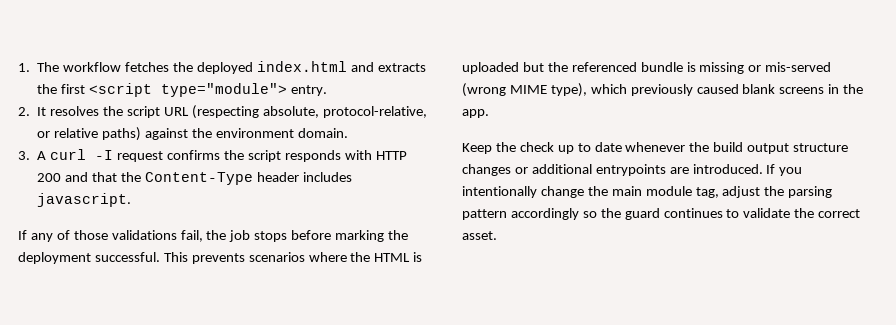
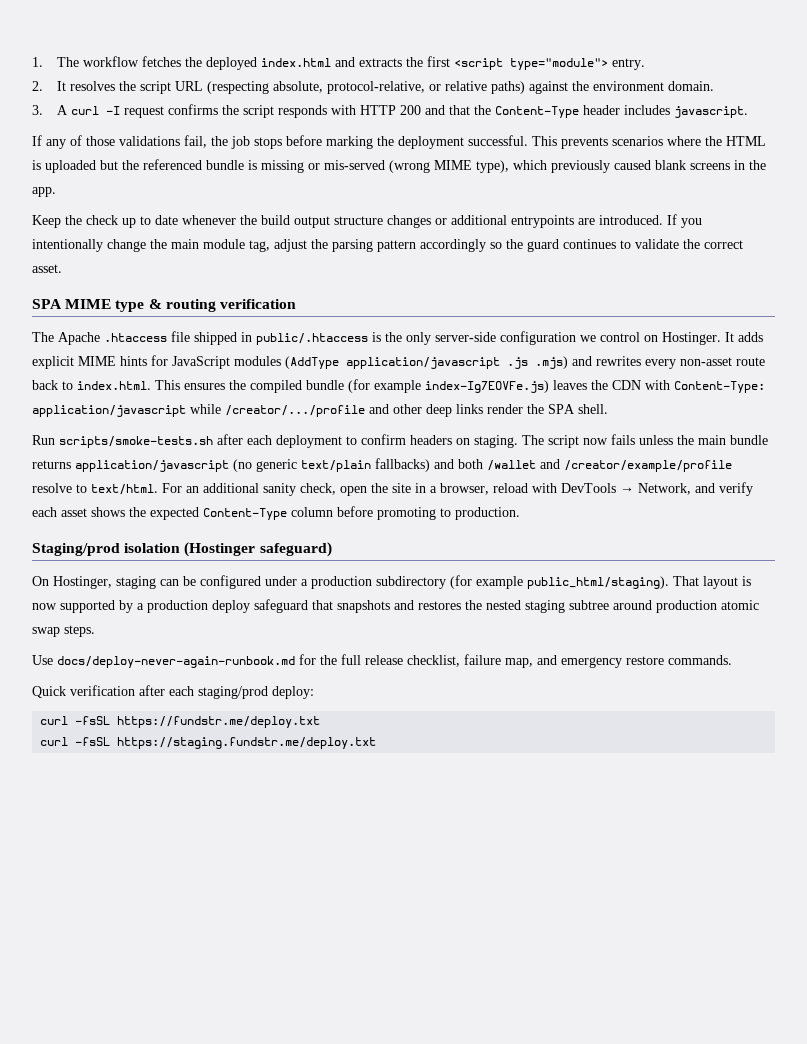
(497, 235) none -> [32,299,296,312] [32,331,763,345] [32,355,765,369] [32,379,765,393] [32,404,608,417] [32,434,768,448] [32,458,732,472] [32,482,753,496] [32,506,520,520] [32,542,332,557] [32,575,751,589] [32,599,759,613] [32,625,95,637] [32,654,732,668] [32,685,314,699] [40,716,321,728] [40,737,377,749] // SPA MIME type & routing verification // The Apache .htaccess file shipped in public/.htaccess is the only server-side configuration we control on Hostinger. It adds explicit MIME hints for JavaScript modules (AddType application/javascript .js .mjs) and rewrites every non-asset route back to index.html. This ensures the compiled bundle (for example index-Ig7EOVFe.js) leaves the CDN with Content-Type: application/javascript while /creator/.../profile and other deep links render the SPA shell. // Run scripts/smoke-tests.sh after each deployment to confirm headers on staging. The script now fails unless the main bundle returns application/javascript (no generic text/plain fallbacks) and both /wallet and /creator/example/profile resolve to text/html. For an additional sanity check, open the site in a browser, reload with DevTools → Network, and verify each asset shows the expected Content-Type column before promoting to production. // Staging/prod isolation (Hostinger safeguard) // On Hostinger, staging can be configured under a production subdirectory (for example public_html/staging). That layout is now supported by a production deploy safeguard that snapshots and restores the nested staging subtree around production atomic swap steps. // Use docs/deploy-never-again-runbook.md for the full release checklist, failure map, and emergency restore commands. // Quick verification after each staging/prod deploy: // curl -fsSL https://fundstr.me/deploy.txt // curl -fsSL https://staging.fundstr.me/deploy.txt

